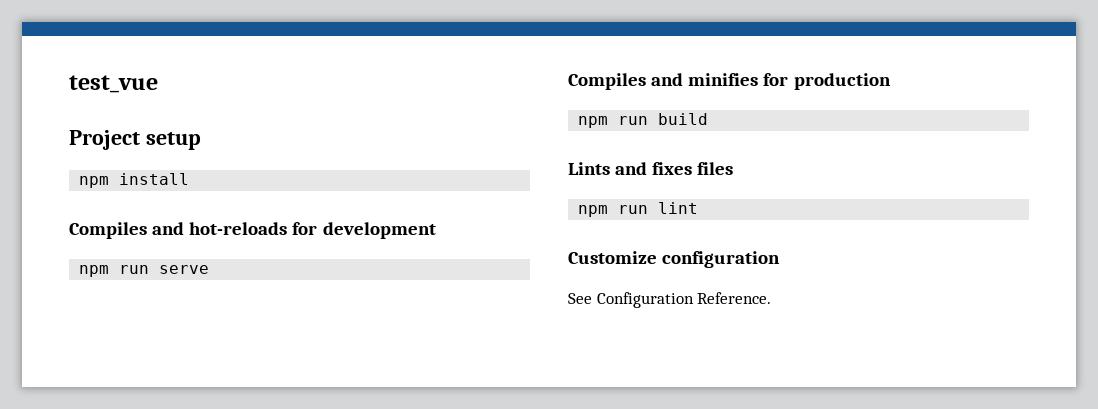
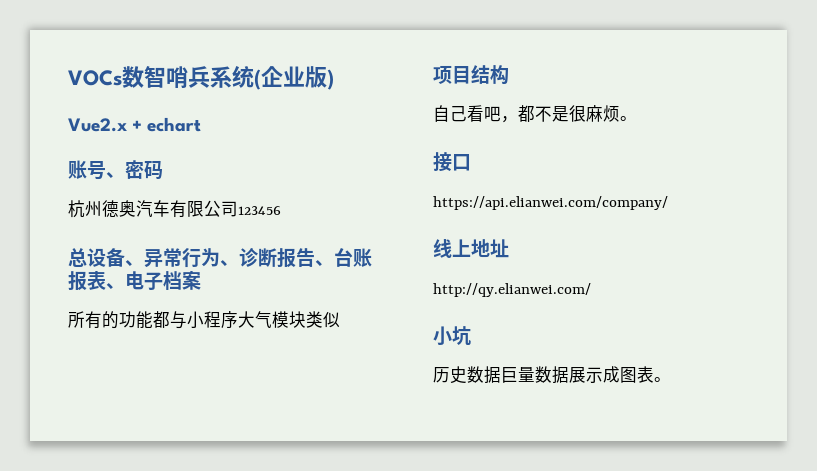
[69,75,158,93] [69,130,201,150] [79,173,190,188] [69,222,436,239] [79,265,210,277] [568,73,891,90] [578,113,709,128] [568,162,734,175] [578,202,699,217] [568,251,781,268] [568,292,772,308] test_vue // Project setup // npm install // Compiles and hot-reloads for development // npm run serve // Compiles and minifies for production // npm run build // Lints and fixes files // npm run lint // Customize configuration // See Configuration Reference. -> [68,65,334,90] [68,117,202,132] [68,160,163,180] [68,200,281,218] [68,247,372,268] [68,271,201,291] [68,311,340,329] [433,65,509,85] [433,105,637,123] [433,152,471,172] [433,196,668,210] [433,239,509,258] [433,283,591,297] [433,326,471,346] [433,366,671,384] VOCs数智哨兵系统(企业版) // Vue2.x + echart // 账号、密码 // 杭州德奥汽车有限公司123456 // 总设备、异常行为、诊断报告、台账报表、电子档案 // 所有的功能都与小程序大气模块类似 // 项目结构 // 自己看吧，都不是很麻烦。 // 接口 // https://api.elianwei.com/company/ // 线上地址 // http://qy.elianwei.com/ // 小坑 // 历史数据巨量数据展示成图表。

